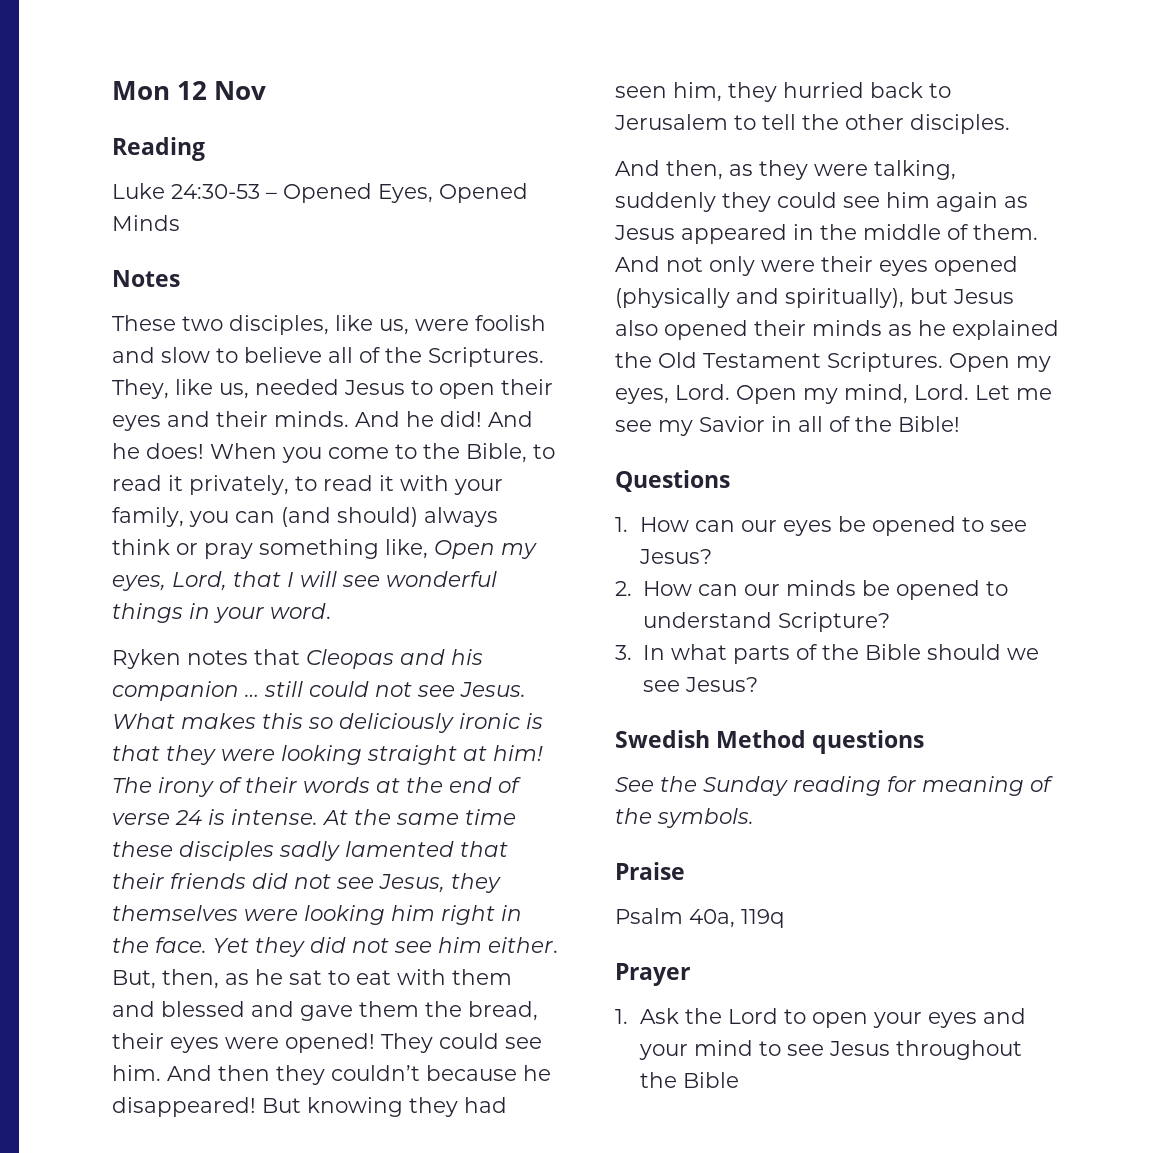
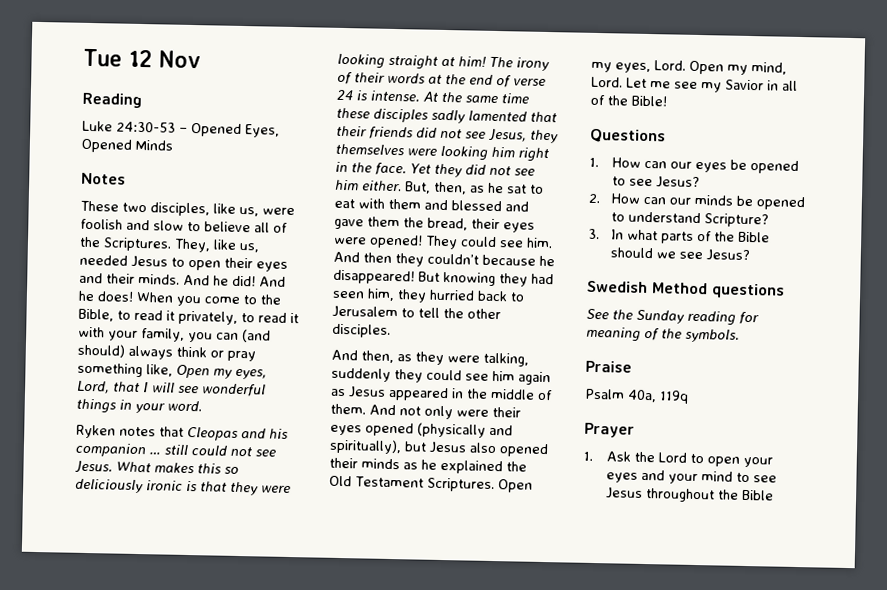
[112,81,170,100] Mon -> [83,48,122,67] Tue

